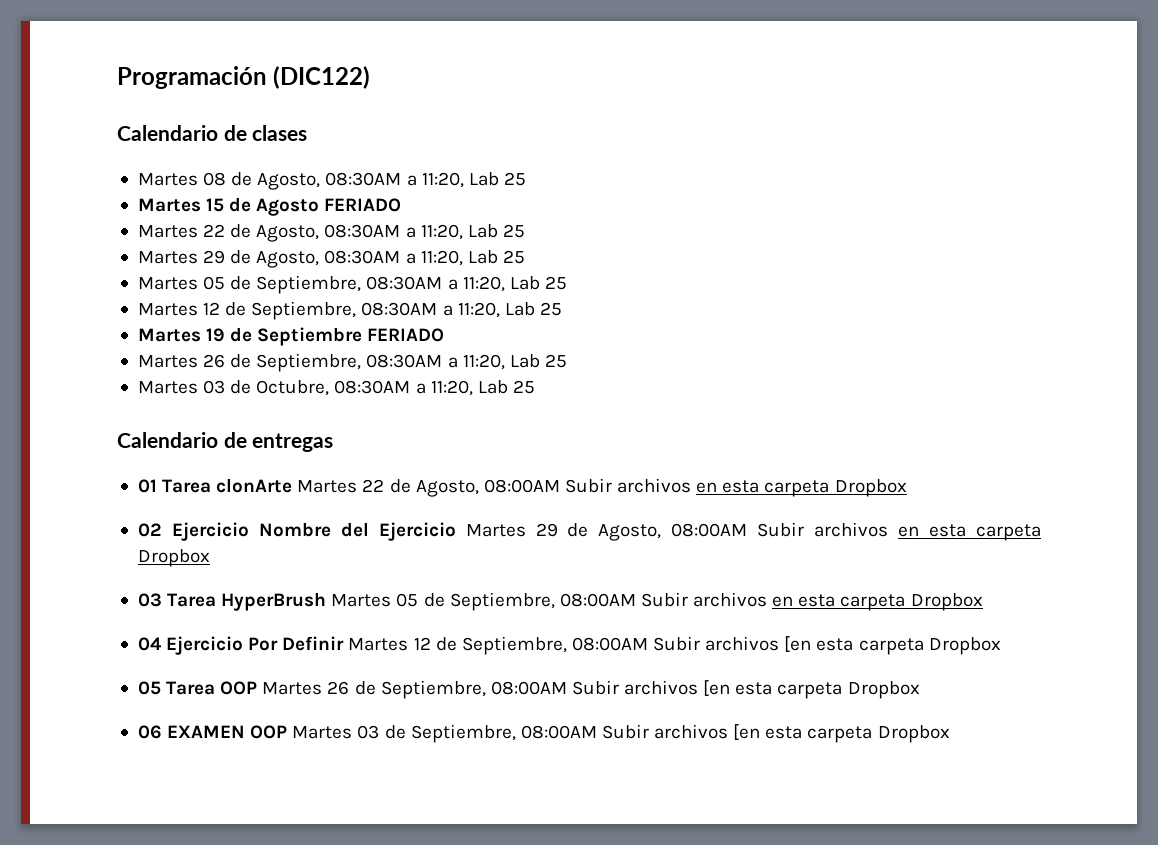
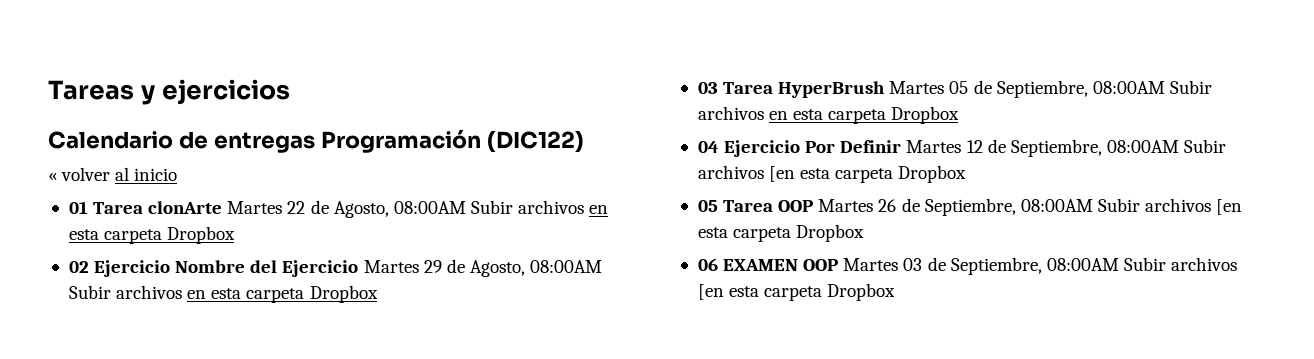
[117,66,371,89] [117,125,308,141] [137,172,526,190] [137,197,402,216] [137,224,525,242] [137,250,525,268] [137,275,567,294] [137,301,562,320] [137,327,445,346] [137,353,567,372] [137,380,535,396] [117,432,334,452] Programación (DIC122) // Calendario de clases // Martes 08 de Agosto, 08:30AM a 11:20, Lab 25 // Martes 15 de Agosto FERIADO // Martes 22 de Agosto, 08:30AM a 11:20, Lab 25 // Martes 29 de Agosto, 08:30AM a 11:20, Lab 25 // Martes 05 de Septiembre, 08:30AM a 11:20, Lab 25 // Martes 12 de Septiembre, 08:30AM a 11:20, Lab 25 // Martes 19 de Septiembre FERIADO // Martes 26 de Septiembre, 08:30AM a 11:20, Lab 25 // Martes 03 de Octubre, 08:30AM a 11:20, Lab 25 // Calendario de entregas -> [48,79,290,105] [48,129,584,153] [48,167,178,181] Tareas y ejercicios // Calendario de entregas Programación (DIC122) // « volver al inicio

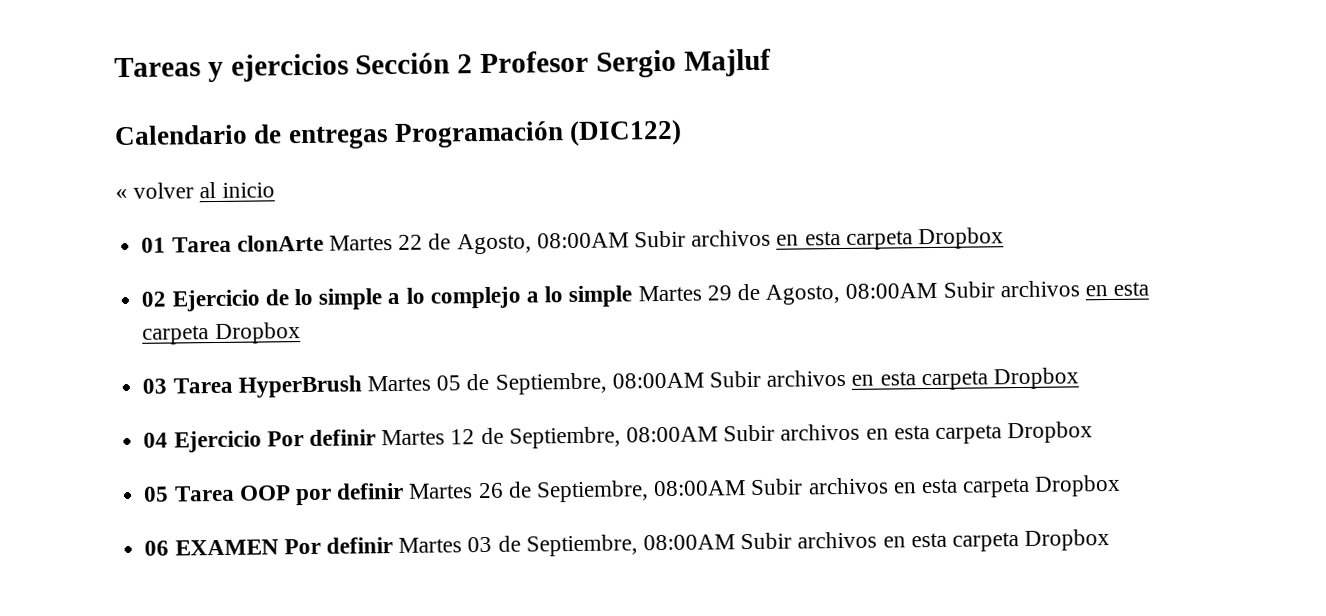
(290, 92) none -> [355,48,771,78] Sección 2 Profesor Sergio Majluf
[175,260,359,277] Nombre del Ejercicio -> [264,285,633,310] de lo simple a lo complejo a lo simple
[840,140,902,153] Definir -> [308,429,376,446] definir
[769,166,796,182] [en -> [865,428,889,440] en
(814, 206) none -> [295,482,405,506] por definir
[1216,199,1243,215] [en -> [892,482,917,494] en
[803,259,839,271] OOP -> [283,537,393,555] Por definir
[697,284,724,300] [en -> [882,536,906,548] en

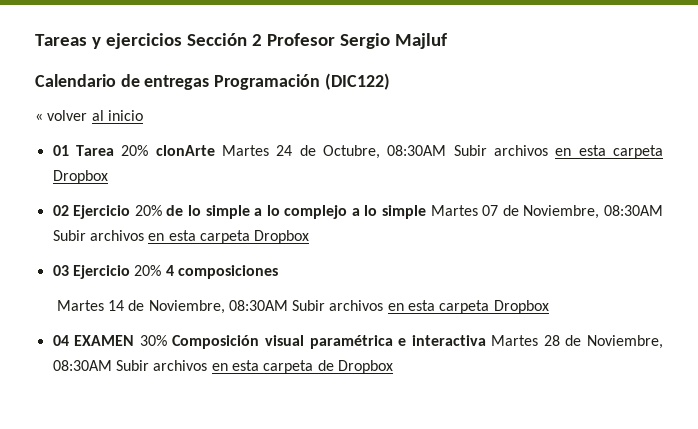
(232, 244) none -> [121,145,149,156] 20%
[398,232,629,255] 22 de Agosto, 08:00AM -> [276,145,447,159] 24 de Octubre, 08:30AM
(261, 300) none -> [134,205,162,216] 20%
[706,282,938,305] 29 de Agosto, 08:00AM -> [482,205,663,219] 07 de Noviembre, 08:30AM
[172,372,704,398] Tarea HyperBrush Martes 05 de Septiembre, 08:00AM -> [72,265,278,279] [56,300,288,314] Ejercicio 20% 4 composiciones // Martes 14 de Noviembre, 08:30AM
[173,421,1094,453] [143,474,1122,506] [144,529,1111,557] Ejercicio Por definir Martes 12 de Septiembre, 08:00AM Subir archivos en esta carpeta Dropbox // 05 Tarea OOP por definir Martes 26 de Septiembre, 08:00AM Subir archivos en esta carpeta Dropbox // 06 EXAMEN Por definir Martes 03 de Septiembre, 08:00AM Subir archivos en esta carpeta Dropbox -> [74,335,663,349] [52,360,393,374] EXAMEN 30% Composición visual paramétrica e interactiva Martes 28 de Noviembre, 08:30AM Subir archivos en esta carpeta de Dropbox

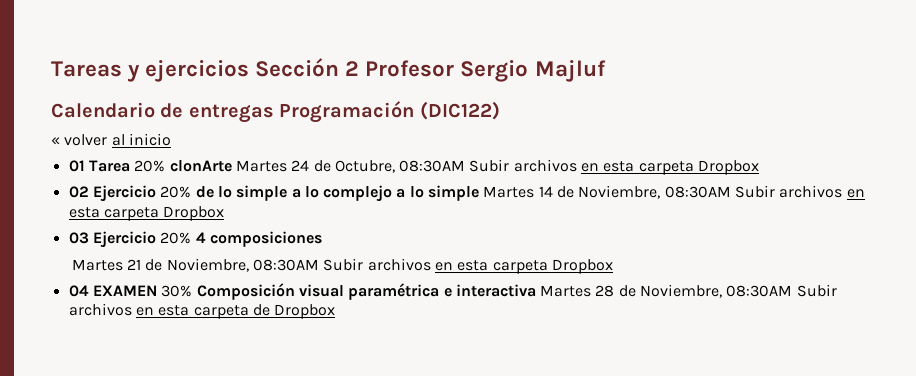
[482,205,499,216] 07 -> [538,186,553,197] 14
[107,300,124,311] 14 -> [126,259,141,270] 21

